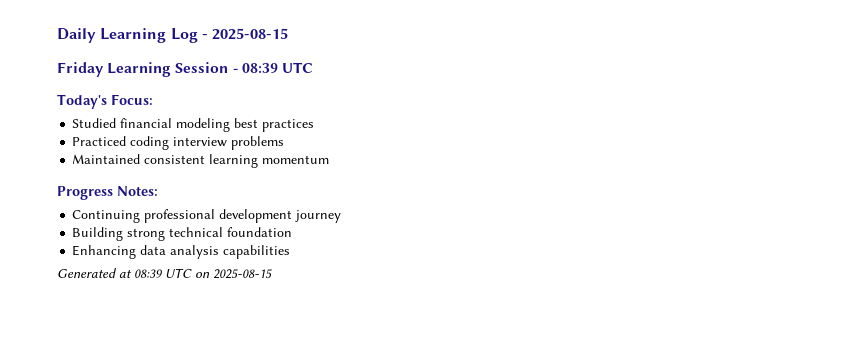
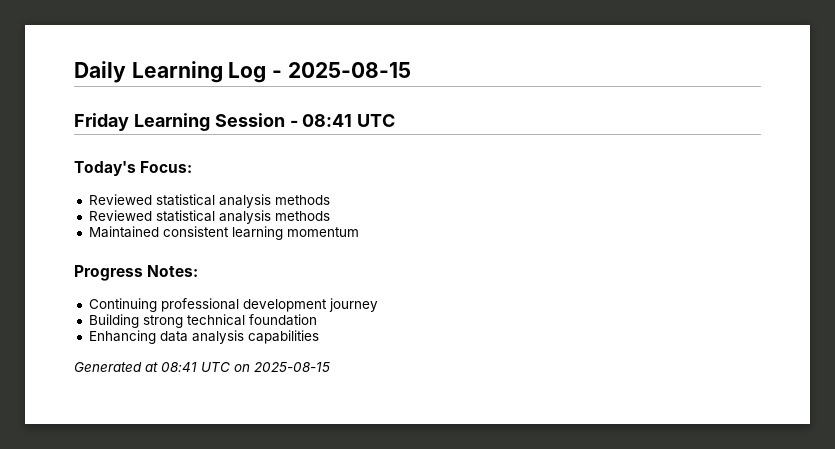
[241,63,278,73] 08:39 -> [302,114,353,127] 08:41
[72,118,315,132] [72,136,285,150] Studied financial modeling best practices // Practiced coding interview problems -> [88,194,330,208] [88,210,330,224] Reviewed statistical analysis methods // Reviewed statistical analysis methods
[134,269,162,278] 08:39 -> [161,362,197,372] 08:41

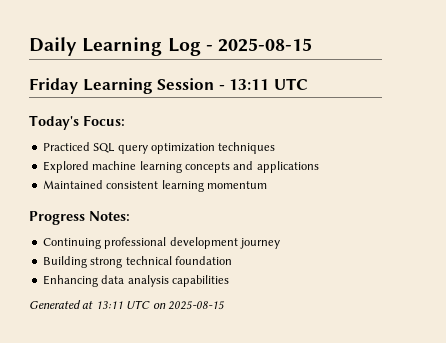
[302,114,353,127] 08:41 -> [229,79,270,90] 13:11
[88,194,330,208] [88,210,330,224] Reviewed statistical analysis methods // Reviewed statistical analysis methods -> [42,142,276,154] [42,161,319,173] Practiced SQL query optimization techniques // Explored machine learning concepts and applications
[161,362,197,372] 08:41 -> [95,301,123,309] 13:11

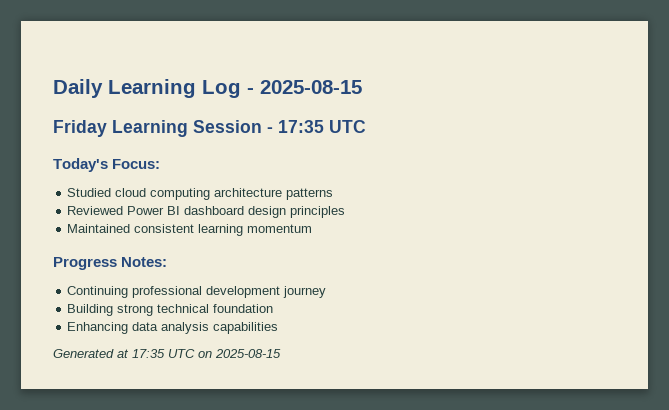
[229,79,270,90] 13:11 -> [278,120,324,133] 17:35
[42,142,276,154] [42,161,319,173] Practiced SQL query optimization techniques // Explored machine learning concepts and applications -> [67,188,334,200] [67,206,346,218] Studied cloud computing architecture patterns // Reviewed Power BI dashboard design principles
[95,301,123,309] 13:11 -> [132,349,165,358] 17:35

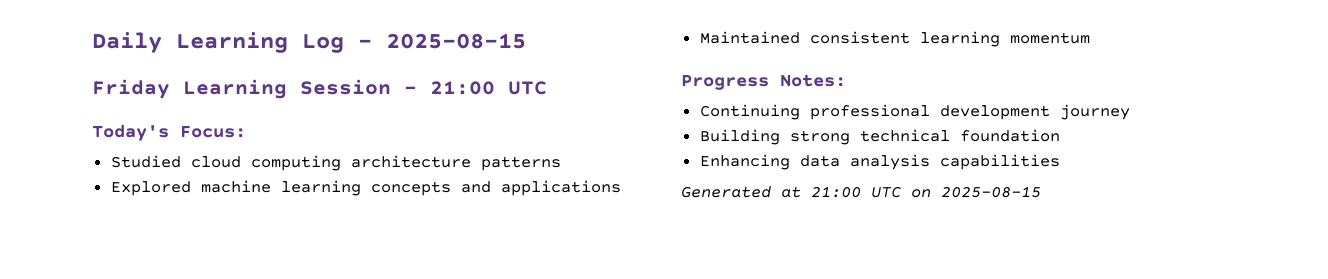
[278,120,324,133] 17:35 -> [430,81,495,95] 21:00
[67,206,346,218] Reviewed Power BI dashboard design principles -> [110,180,621,196] Explored machine learning concepts and applications
[132,349,165,358] 17:35 -> [811,186,861,198] 21:00

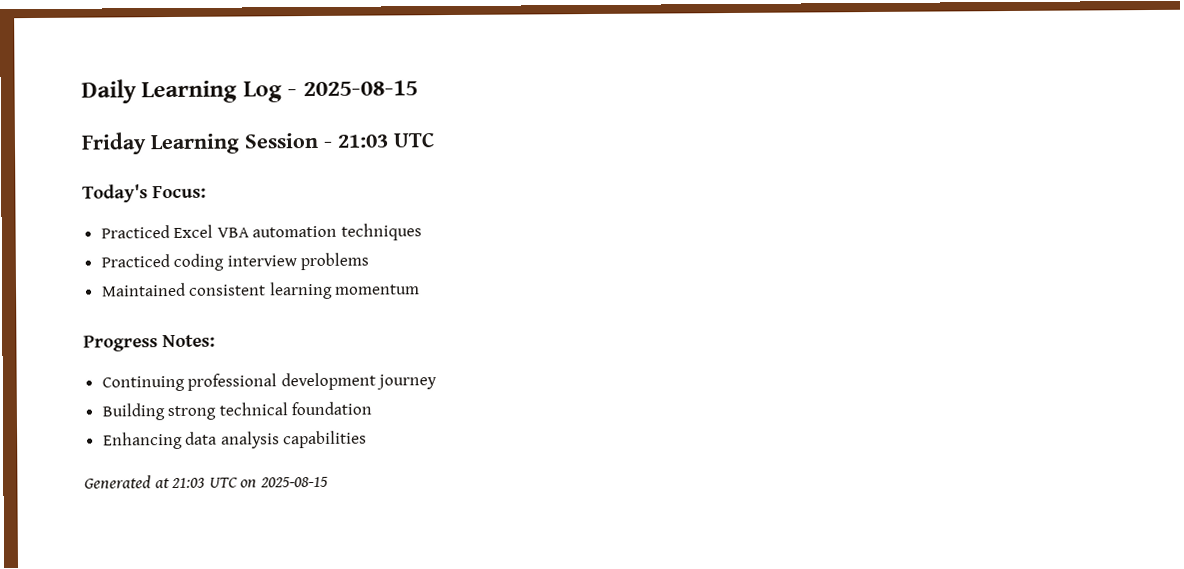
[430,81,495,95] 21:00 -> [337,134,389,148] 21:03
[110,155,561,171] [110,180,621,196] Studied cloud computing architecture patterns // Explored machine learning concepts and applications -> [100,223,423,241] [100,252,370,271] Practiced Excel VBA automation techniques // Practiced coding interview problems
[811,186,861,198] 21:00 -> [171,477,206,489] 21:03

